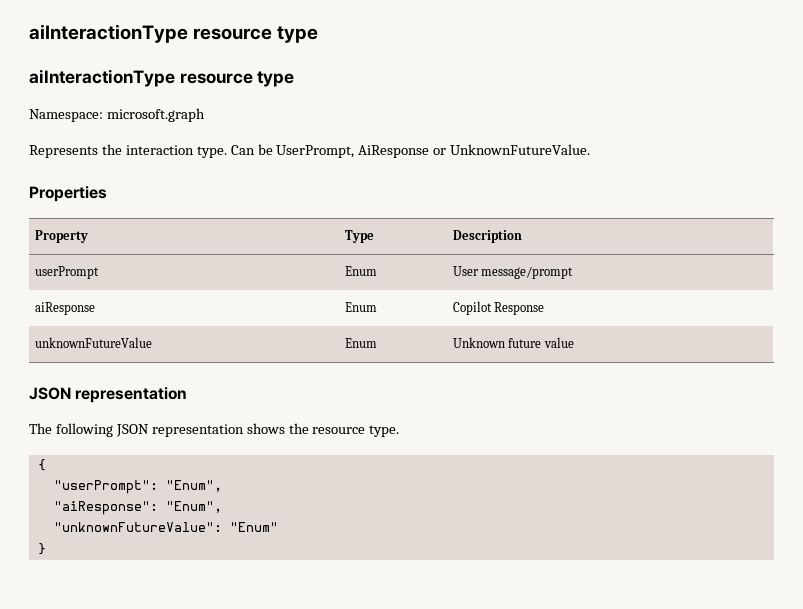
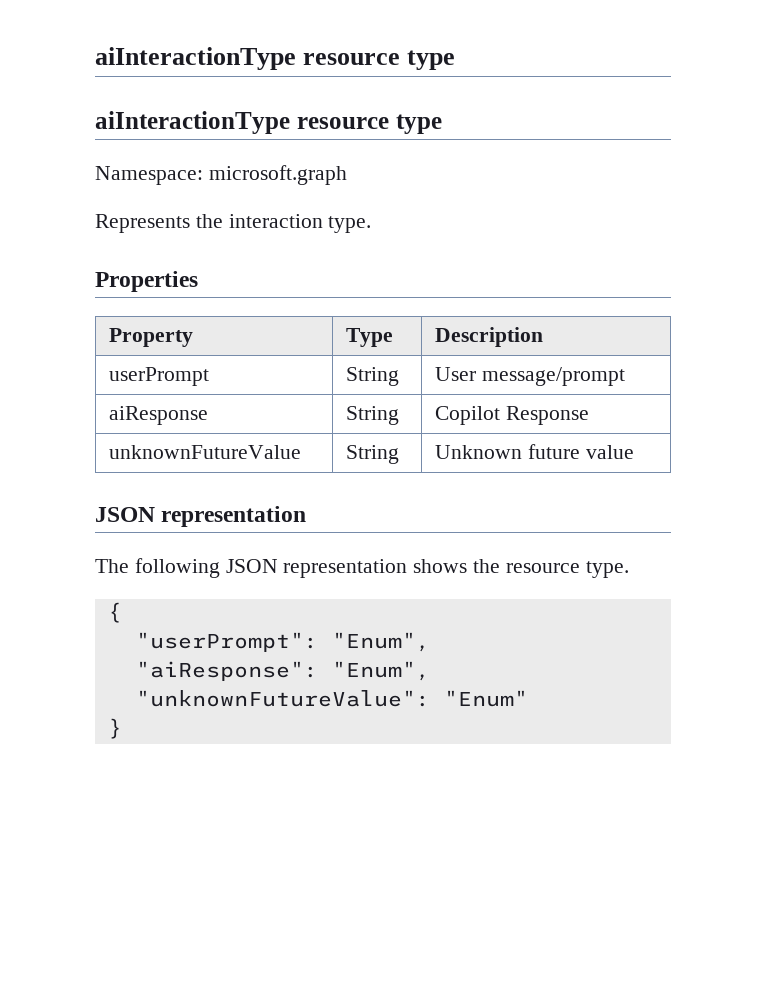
[230,144,591,158] Can be UserPrompt, AiResponse or UnknownFutureValue. -> (372, 224) none
[344,266,377,276] Enum -> [346,367,400,386] String
[344,302,377,312] Enum -> [346,406,400,425] String
[344,338,377,348] Enum -> [346,445,400,464] String

